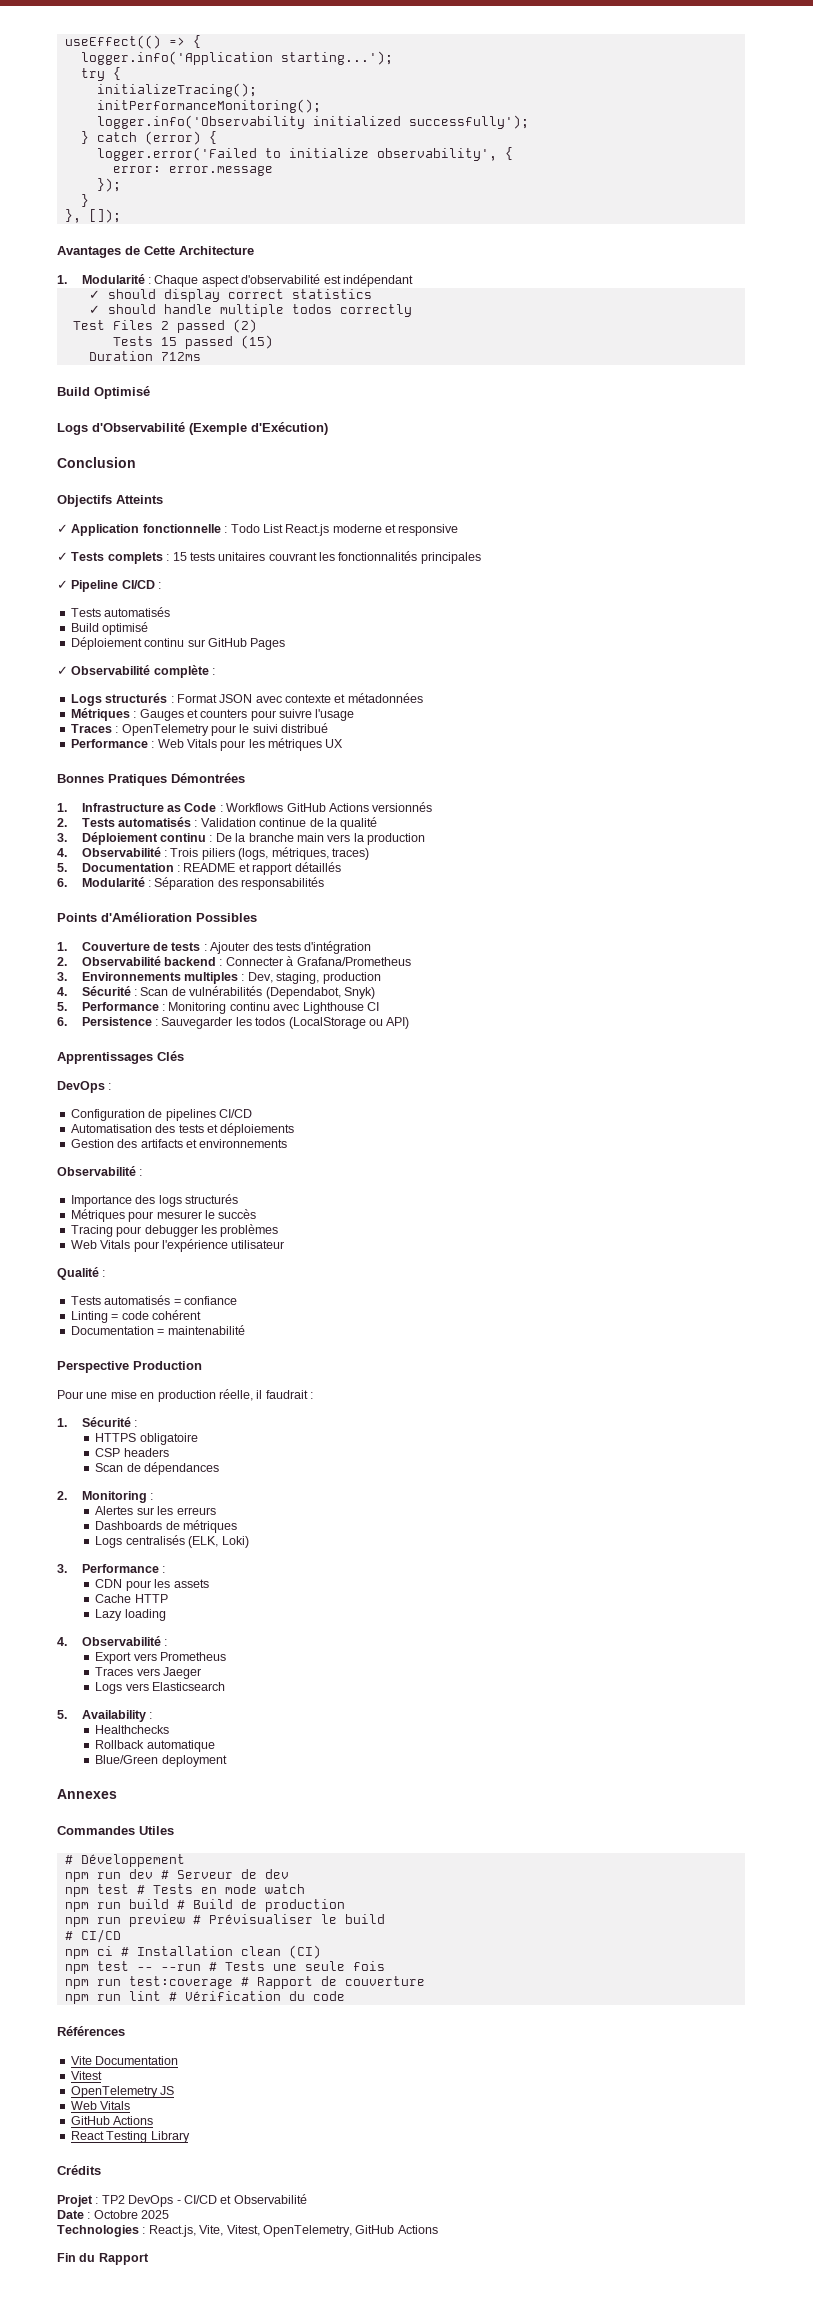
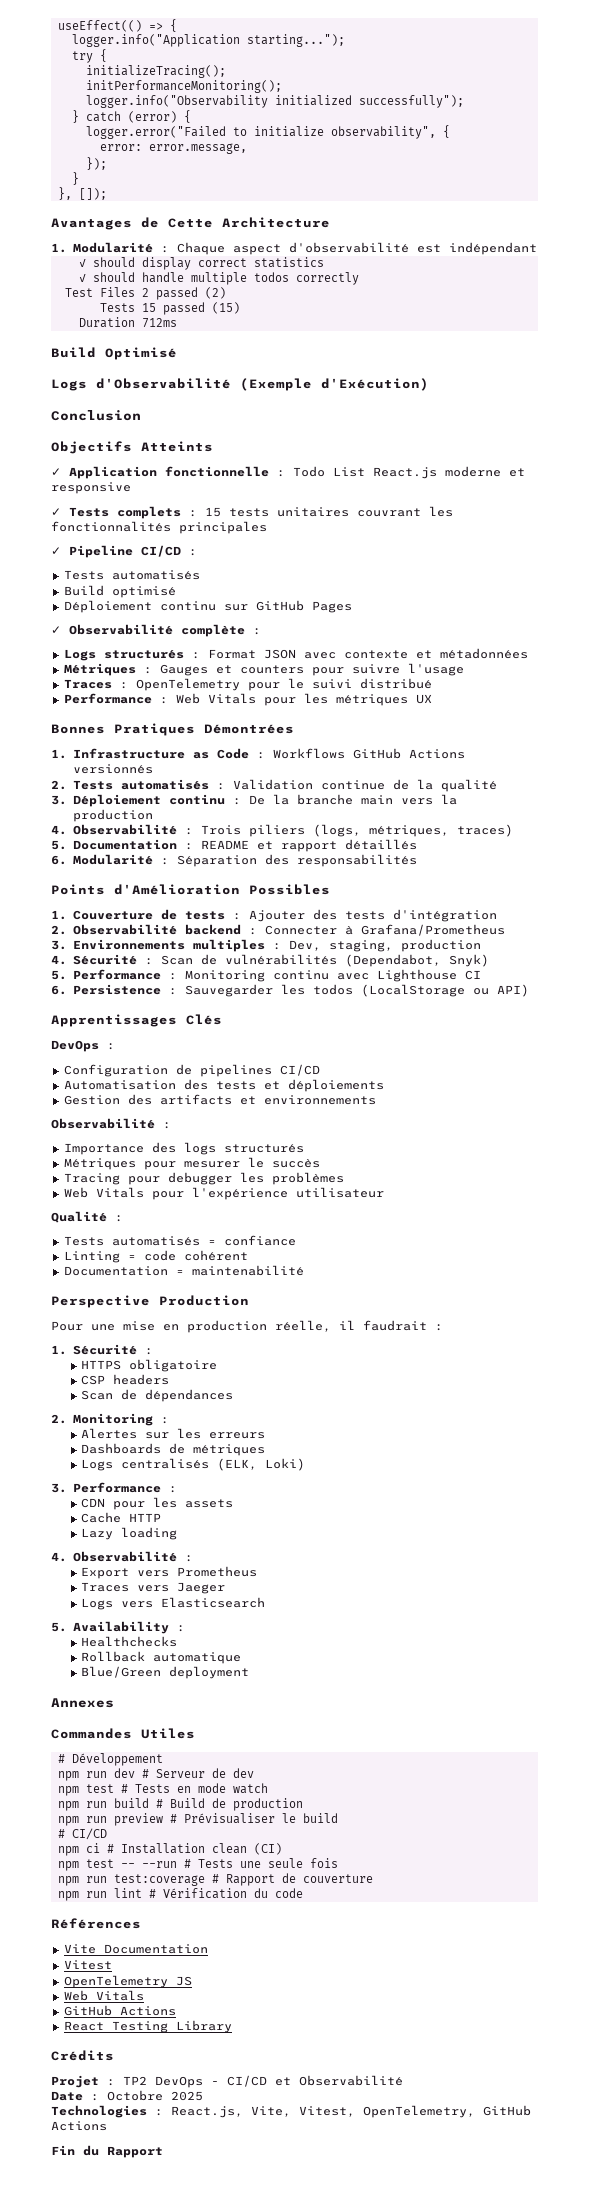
[80,51,393,65] logger.info('Application starting...'); -> [71,34,345,47] logger.info("Application starting...");
[96,115,529,129] logger.info('Observability initialized successfully'); -> [85,95,464,108] logger.info("Observability initialized successfully");
[96,147,257,161] logger.error('Failed -> [85,126,226,139] logger.error("Failed
[376,148,497,161] observability', -> [330,126,436,139] observability",
[168,166,273,176] error.message -> [148,143,247,154] error.message,

